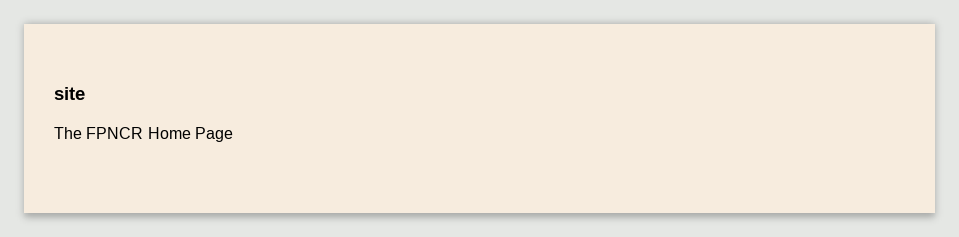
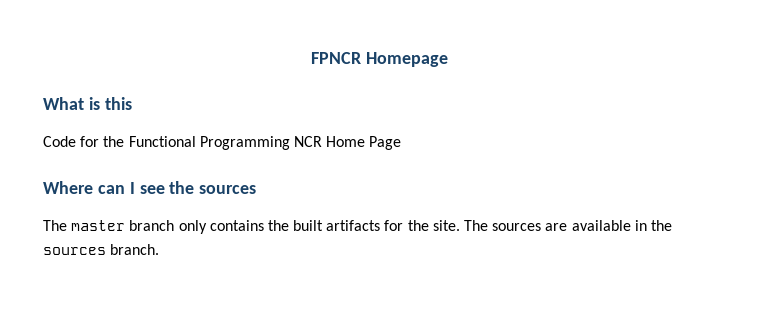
[54,87,85,100] [54,127,233,142] site // The FPNCR Home Page -> [311,52,448,67] [43,97,132,110] [43,136,402,150] [43,181,257,194] [43,220,672,234] [43,244,160,255] FPNCR Homepage // What is this // Code for the Functional Programming NCR Home Page // Where can I see the sources // The master branch only contains the built artifacts for the site. The sources are available in the sources branch.

